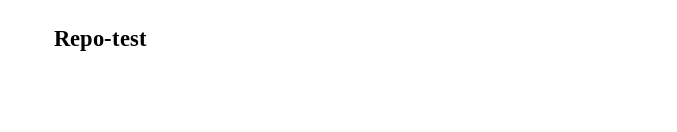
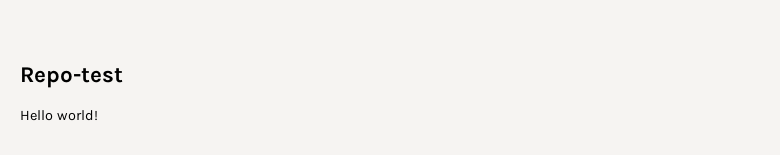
(147, 41) none -> [20,110,98,121] // Hello world!

